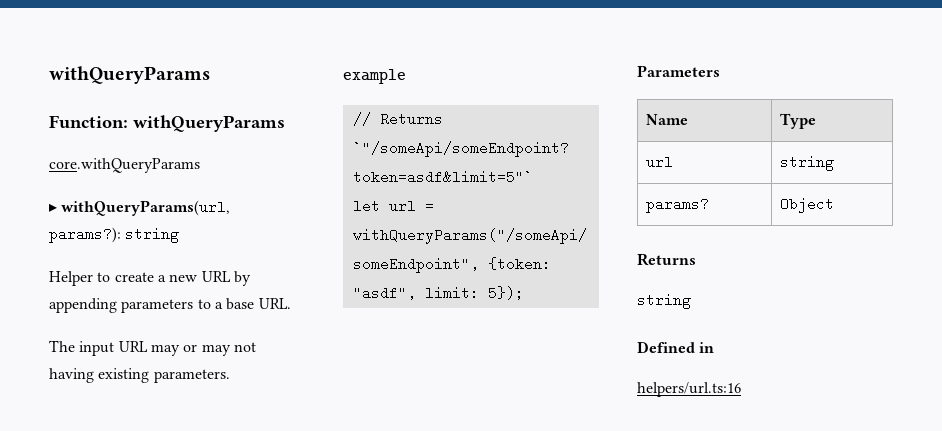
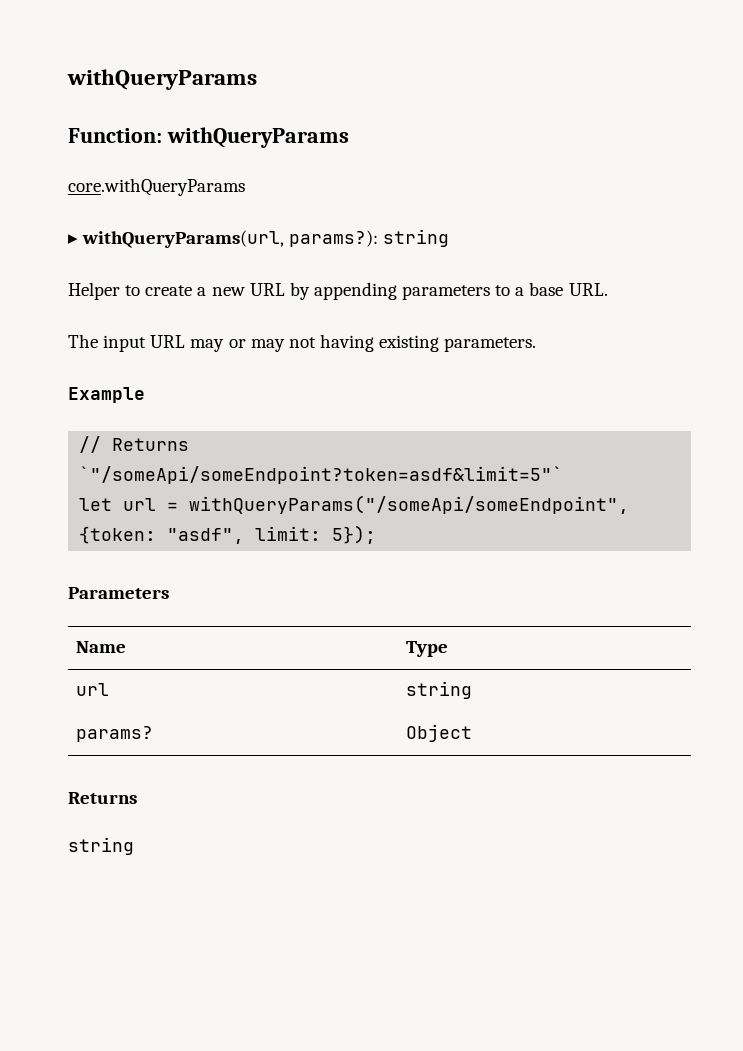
[343,69,406,84] example -> [68,387,145,403] Example
[637,341,715,353] [637,382,741,397] // Defined in // helpers/url.ts:16 -> (134, 846) none

